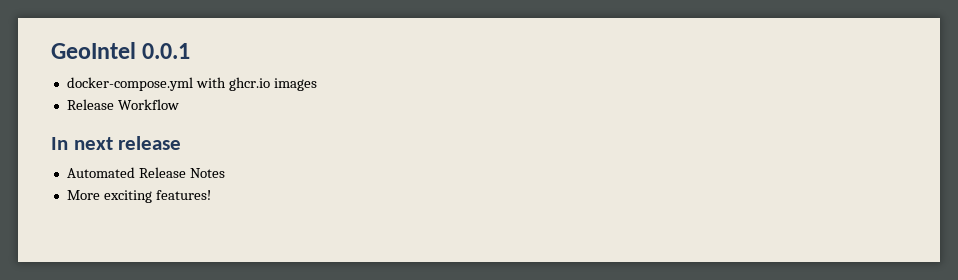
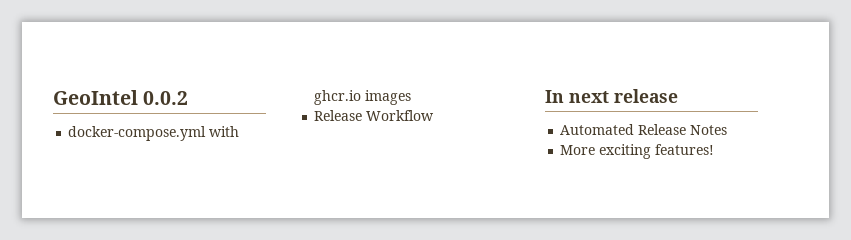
[142,43,191,59] 0.0.1 -> [143,91,189,105] 0.0.2

